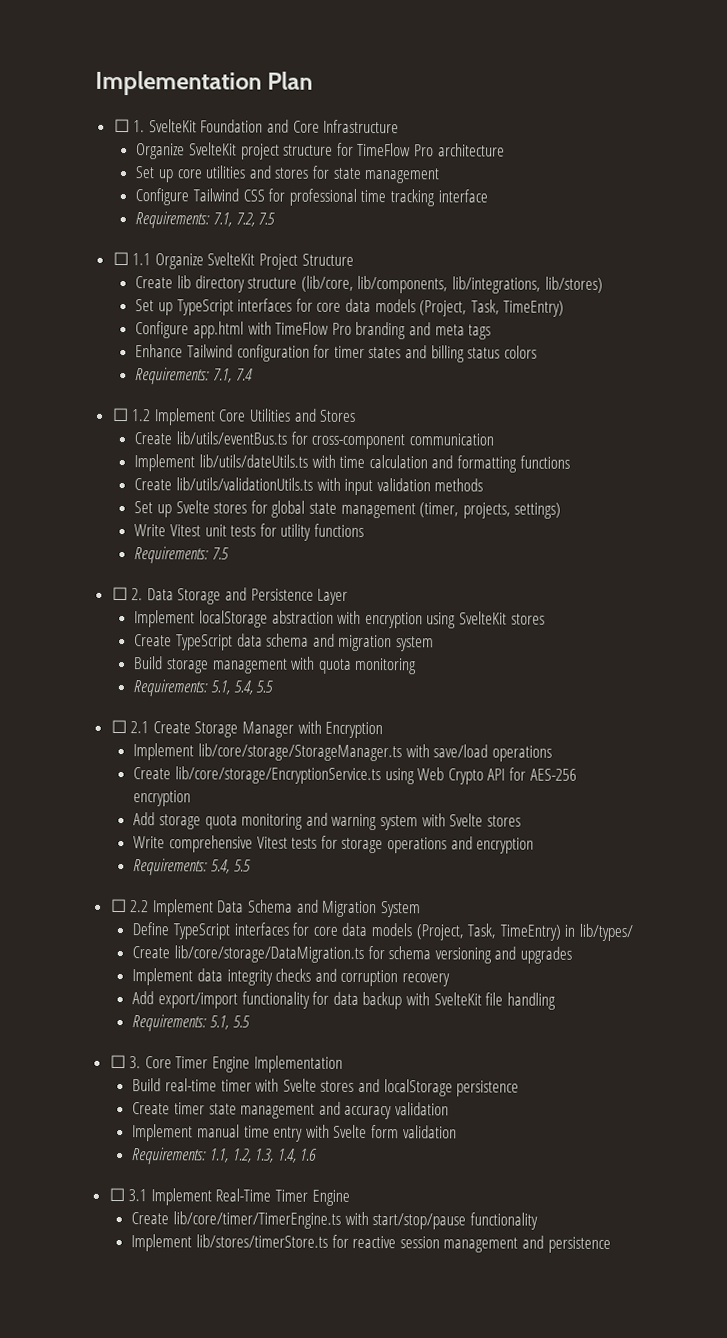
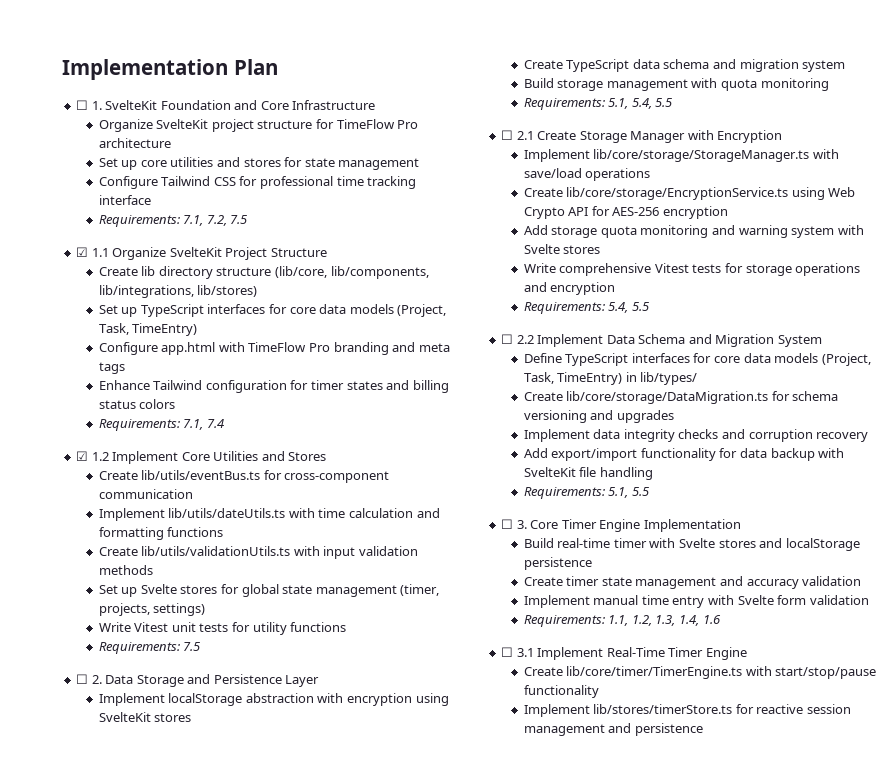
[112,251,129,266] ☐ -> [76,247,89,257] ☑
[111,407,129,422] ☐ -> [76,451,89,461] ☑

